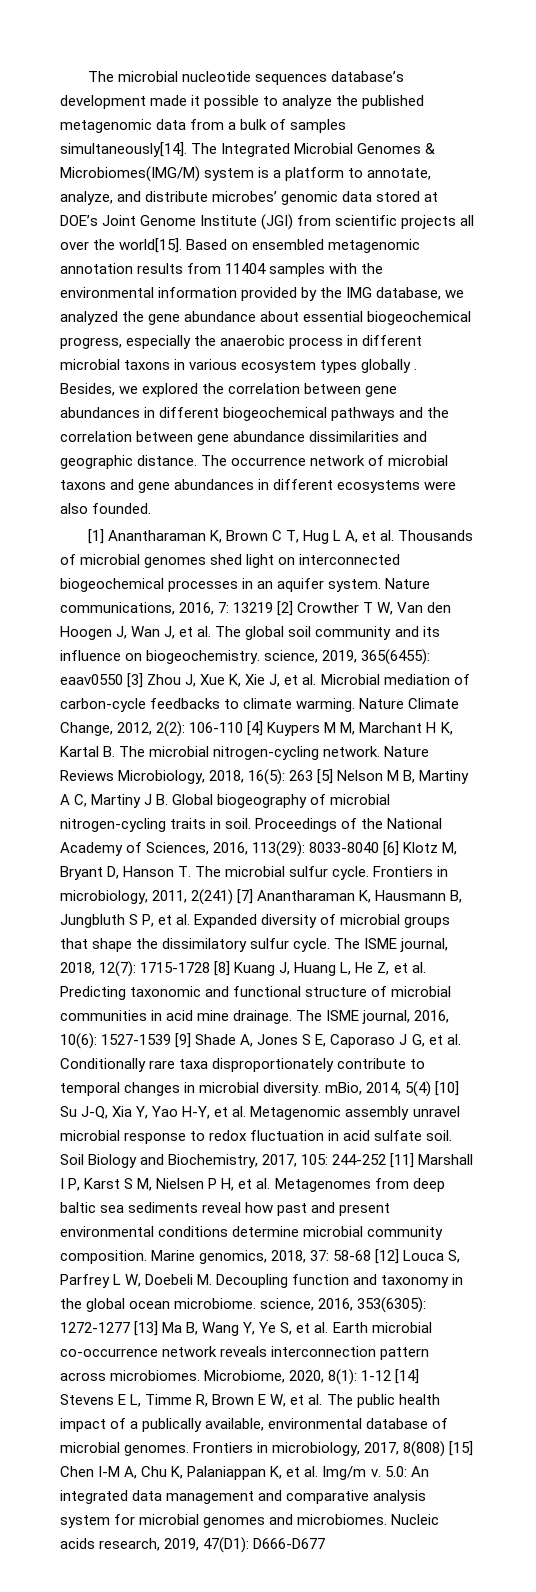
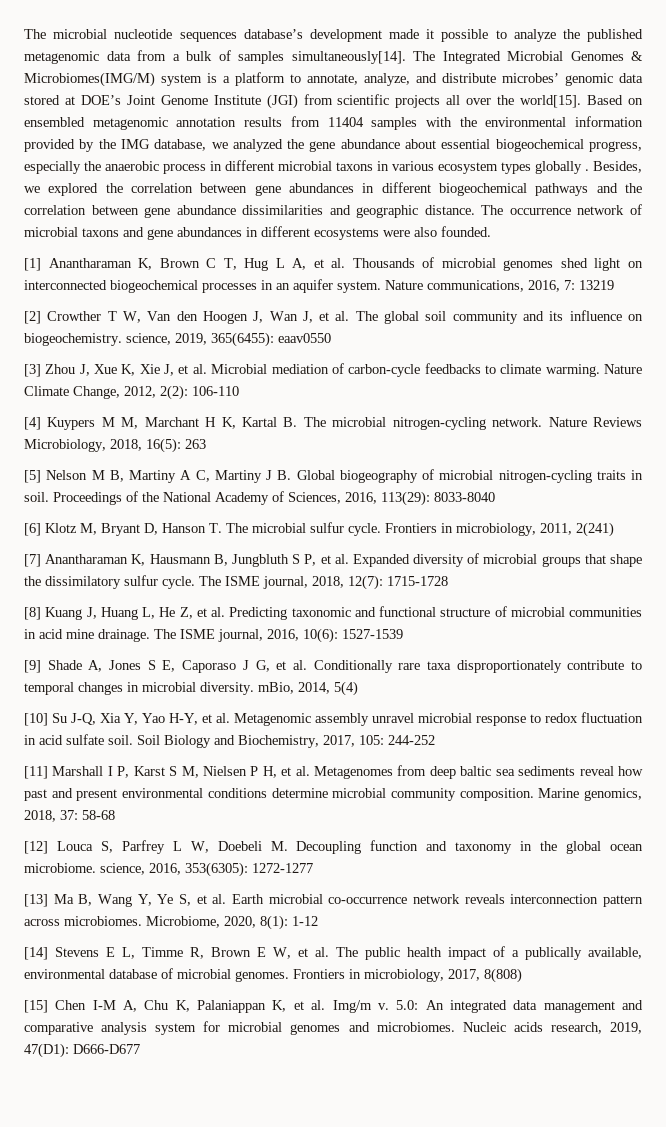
(274, 607) none -> (614, 285) //
(123, 679) none -> (331, 338) //
(244, 727) none -> (239, 391) //
(314, 775) none -> (206, 444) //
(380, 847) none -> (495, 497) //
(234, 897) none -> (614, 529) //
(211, 967) none -> (448, 581) //
(172, 1039) none -> (403, 634) //
(432, 1089) none -> (358, 688) //
(387, 1159) none -> (435, 740) //
(372, 1255) none -> (115, 815) //
(130, 1327) none -> (313, 868) //
(392, 1375) none -> (318, 921) //
(446, 1449) none -> (522, 975) //

